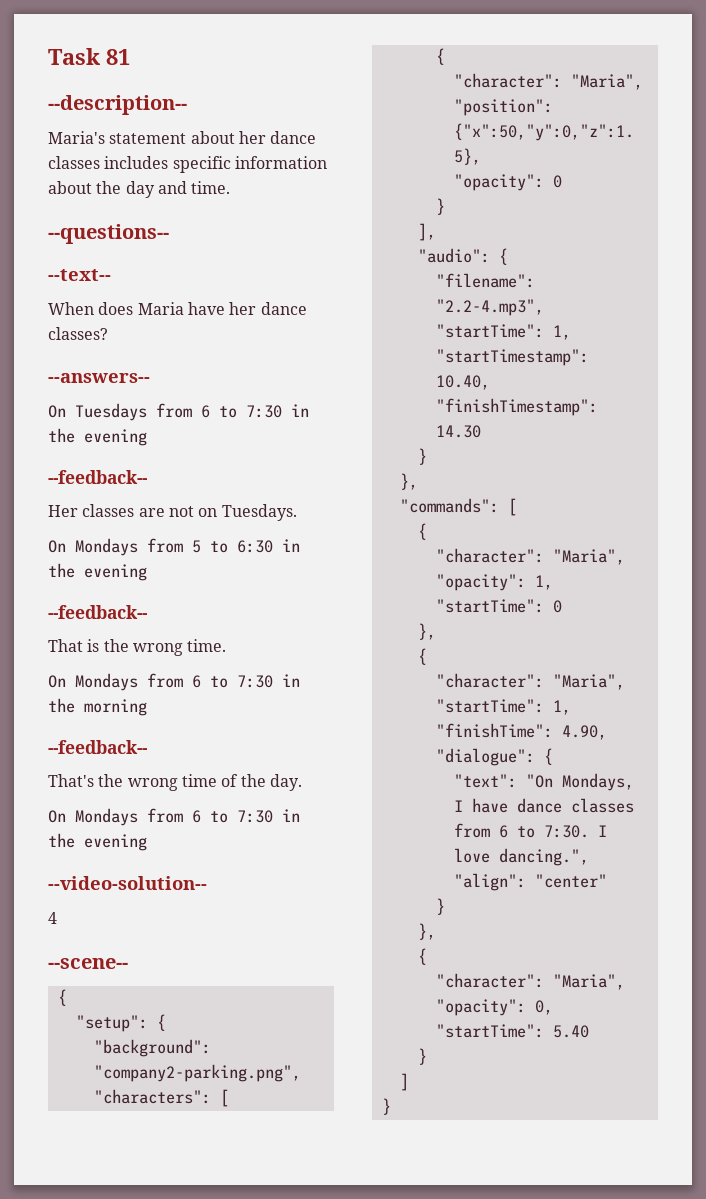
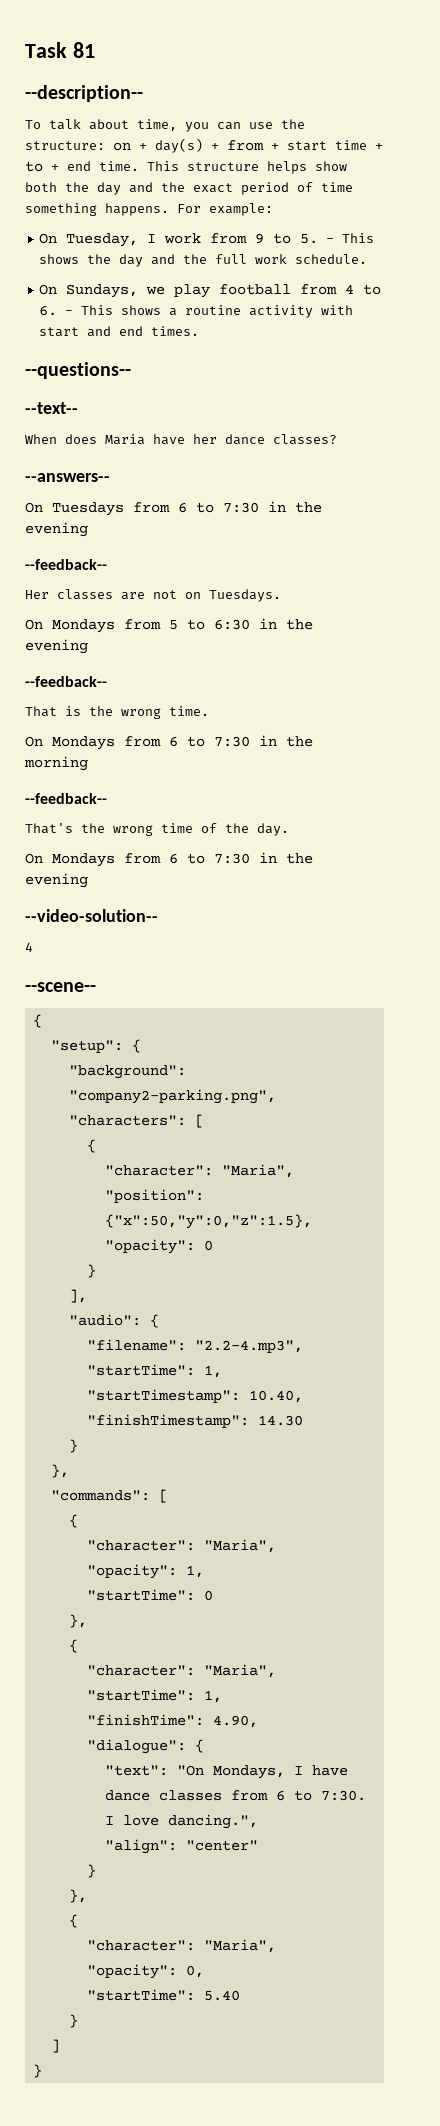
[48,131,317,144] [48,156,327,173] [48,181,231,198] Maria's statement about her dance classes includes specific information about the day and time. -> [25,119,305,132] [25,138,383,153] [25,161,347,174] [25,182,353,195] [25,203,273,216] [39,233,375,247] [39,254,368,267] [39,284,382,298] [39,305,354,318] [39,326,200,337] To talk about time, you can use the structure: on + day(s) + from + start time + to + end time. This structure helps show both the day and the exact period of time something happens. For example: // On Tuesday, I work from 9 to 5. - This shows the day and the full work schedule. // On Sundays, we play football from 4 to 6. - This shows a routine activity with start and end times.

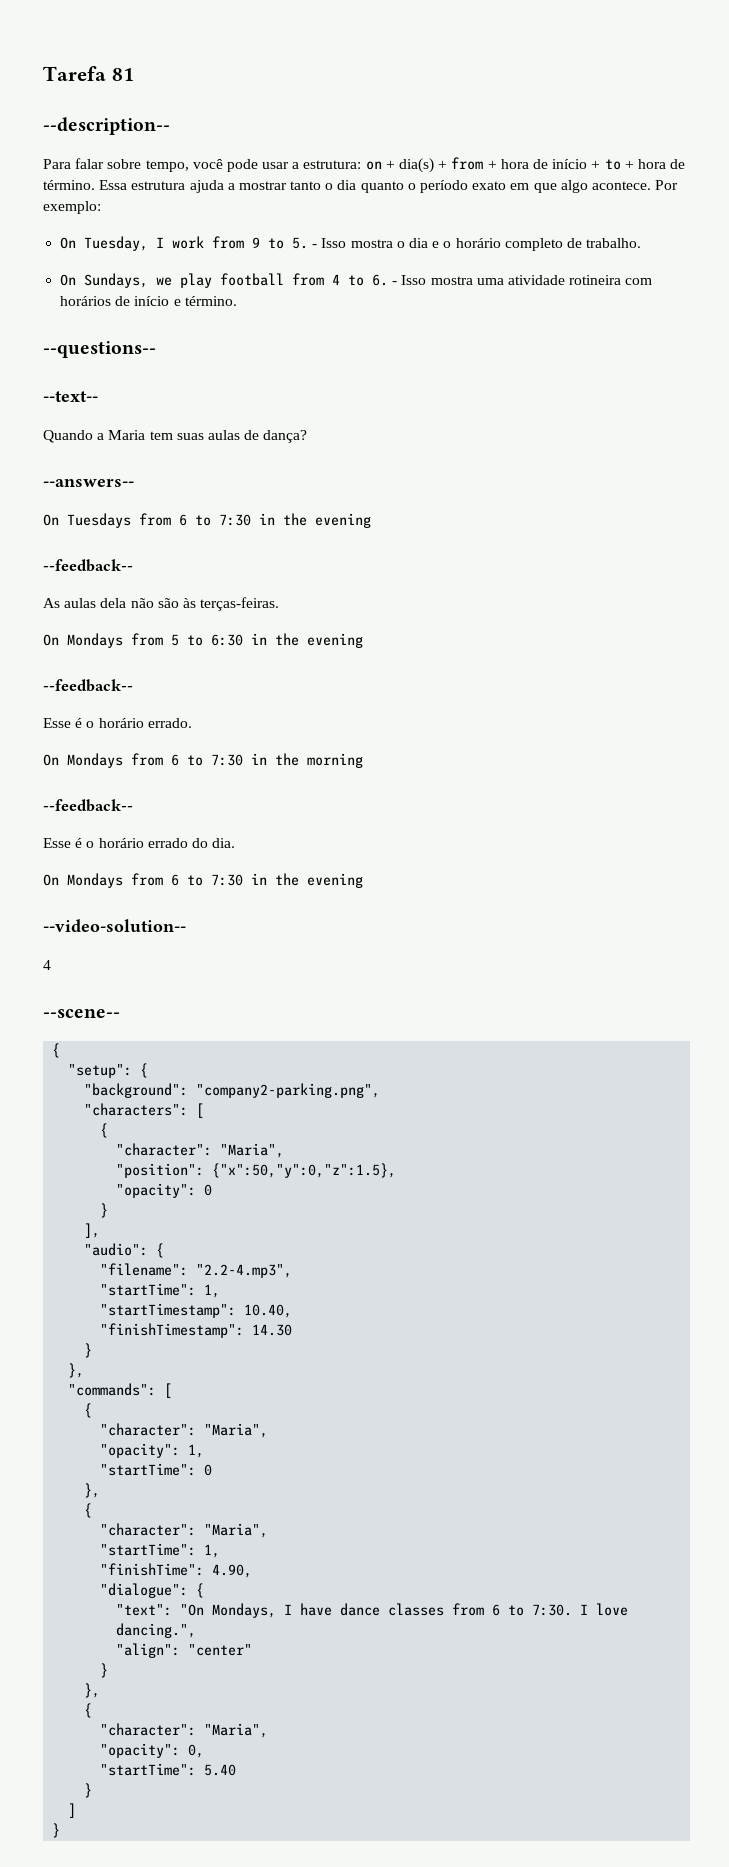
[25,42,67,58] Task -> [43,66,106,81] Tarefa
[25,119,305,132] [25,141,105,150] To talk about time, you can use the structure: -> [43,158,362,172] Para falar sobre tempo, você pode usar a estrutura:
[155,138,203,153] day(s) -> [399,158,435,173] dia(s)
[287,140,383,151] [25,161,347,174] [25,182,353,195] [25,203,273,216] start time + to + end time. This structure helps show both the day and the exact period of time something happens. For example: -> [500,159,686,170] [43,180,679,193] [43,201,101,214] hora de início + to + hora de término. Essa estrutura ajuda a mostrar tanto o dia quanto o período exato em que algo acontece. Por exemplo:
[342,233,375,243] [39,254,368,267] This shows the day and the full work schedule. -> [321,238,642,251] Isso mostra o dia e o horário completo de trabalho.
[81,305,354,318] [39,326,200,337] [25,362,131,379] [25,402,78,414] [25,434,337,445] This shows a routine activity with start and end times. // --questions-- // --text-- // When does Maria have her dance classes? -> [401,275,653,285] [60,296,237,306] [43,341,156,358] [43,391,98,402] [43,430,308,443] Isso mostra uma atividade rotineira com horários de início e término. // --questions-- // --text-- // Quando a Maria tem suas aulas de dança?
[25,589,281,602] Her classes are not on Tuesdays. -> [43,597,280,611] As aulas dela não são às terças-feiras.
[25,706,209,719] That is the wrong time. -> [43,718,192,728] Esse é o horário errado.
[25,823,289,836] That's the wrong time of the day. -> [43,838,236,848] Esse é o horário errado do dia.

